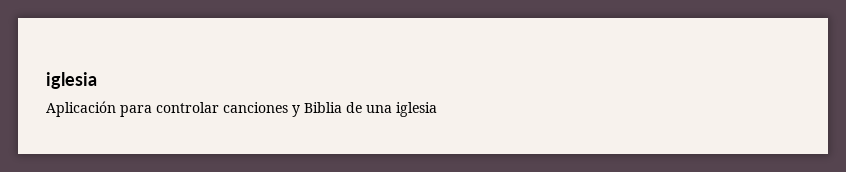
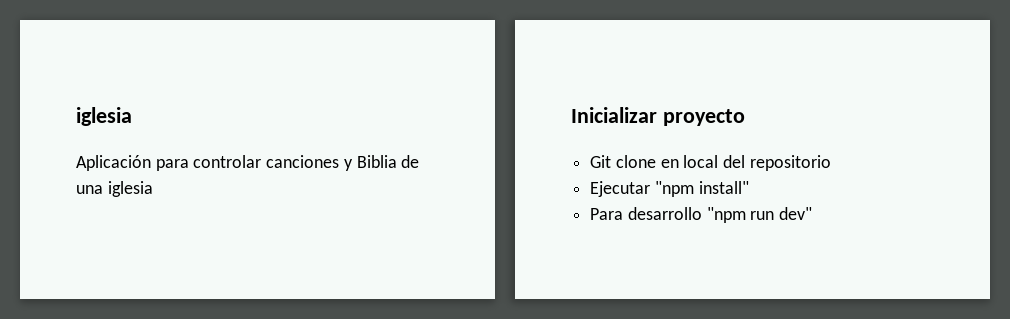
(437, 109) none -> [571,107,745,126] [590,155,831,171] [590,181,749,197] [590,207,813,223] // Inicializar proyecto // Git clone en local del repositorio // Ejecutar "npm install" // Para desarrollo "npm run dev"

